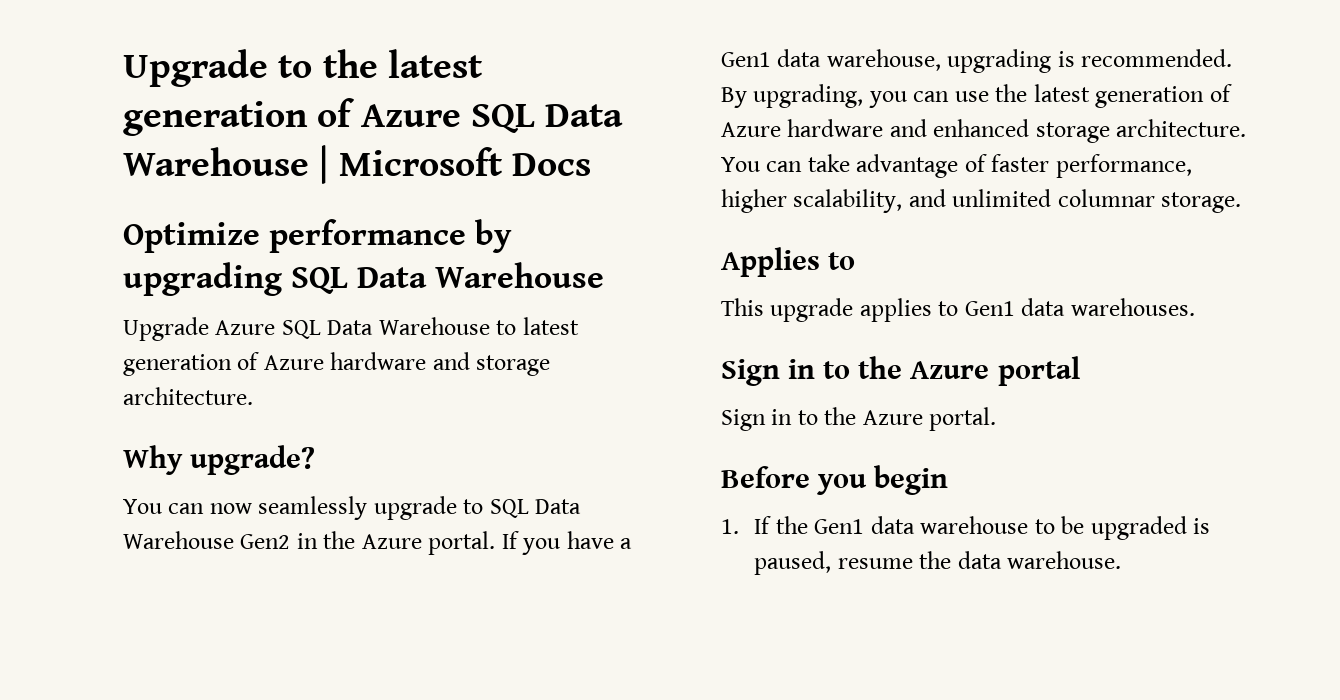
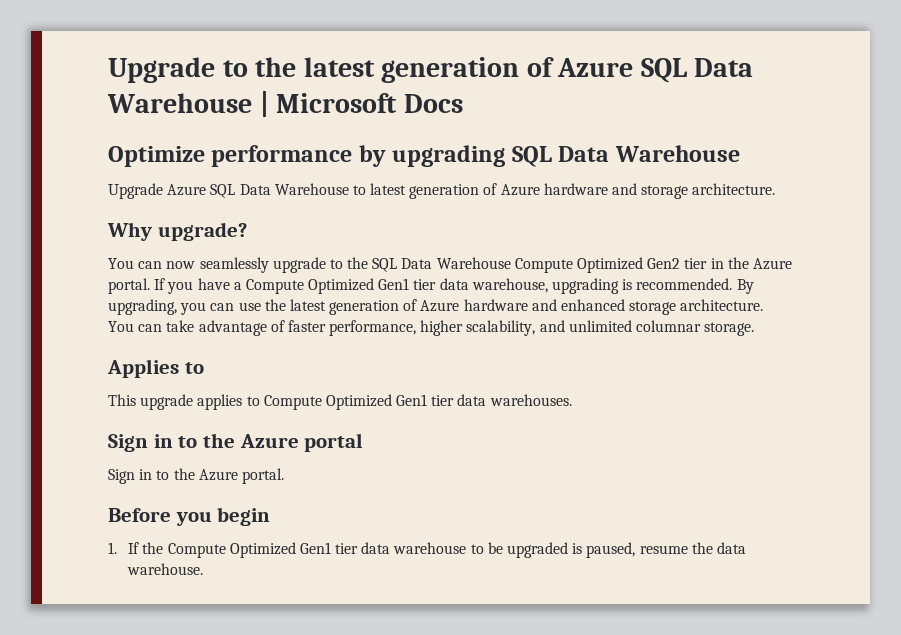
[489,499,582,518] [123,531,291,549] SQL Data Warehouse Gen2 -> [347,257,708,273] the SQL Data Warehouse Compute Optimized Gen2 tier
[721,52,771,67] Gen1 -> [245,278,437,294] Compute Optimized Gen1 tier
[964,301,1015,316] Gen1 -> [263,394,455,410] Compute Optimized Gen1 tier
[814,519,865,534] Gen1 -> [167,542,359,558] Compute Optimized Gen1 tier

